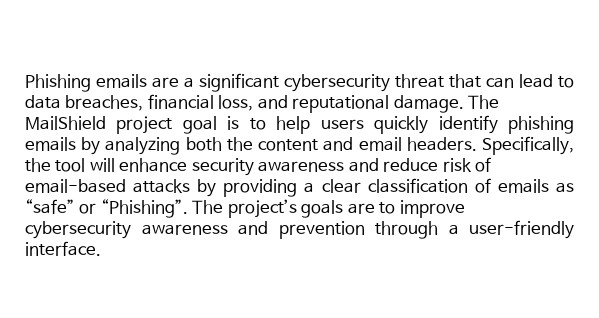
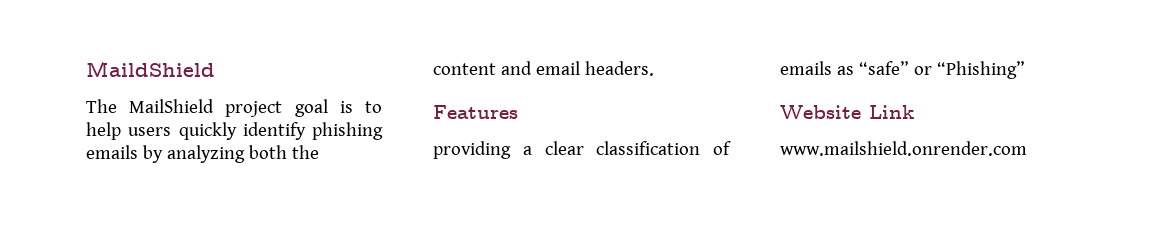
[25,73,574,92] [25,94,464,113] Phishing emails are a significant cybersecurity threat that can lead to data breaches, financial loss, and reputational damage. -> [86,61,215,77] MaildShield //
[482,136,574,155] [25,157,492,176] [25,179,217,197] Specifically, the tool will enhance security awareness and reduce risk of email-based attacks by -> [433,105,518,119] // Features //
[100,199,465,218] [25,220,574,239] [25,241,101,256] “Phishing”. The project’s goals are to improve cybersecurity awareness and prevention through a user-friendly interface. -> [936,61,1025,79] [780,105,914,119] [780,141,1027,156] “Phishing” // Website Link // www.mailshield.onrender.com

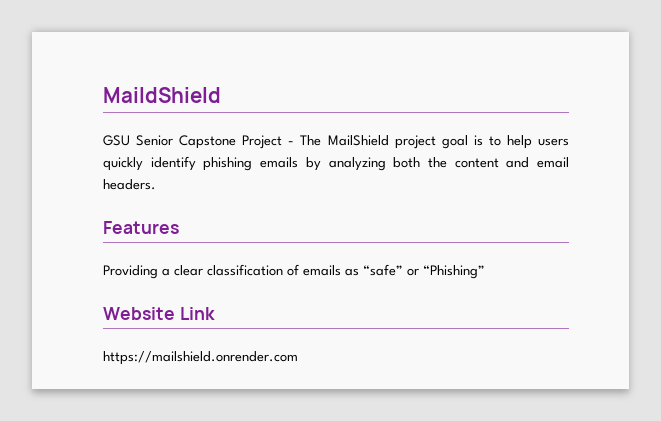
(215, 69) none -> [103,135,295,149] GSU Senior Capstone Project -
[433,141,511,159] providing -> [103,265,158,279] Providing
[780,141,1027,156] www.mailshield.onrender.com -> [103,351,298,365] https://mailshield.onrender.com

